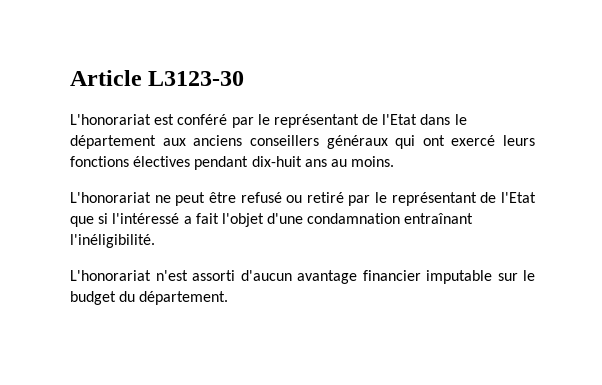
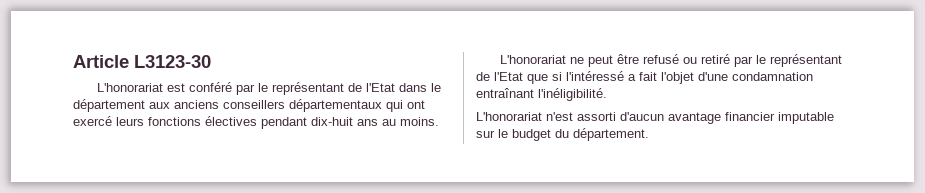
[326,135,388,149] généraux -> [289,99,382,112] départementaux

